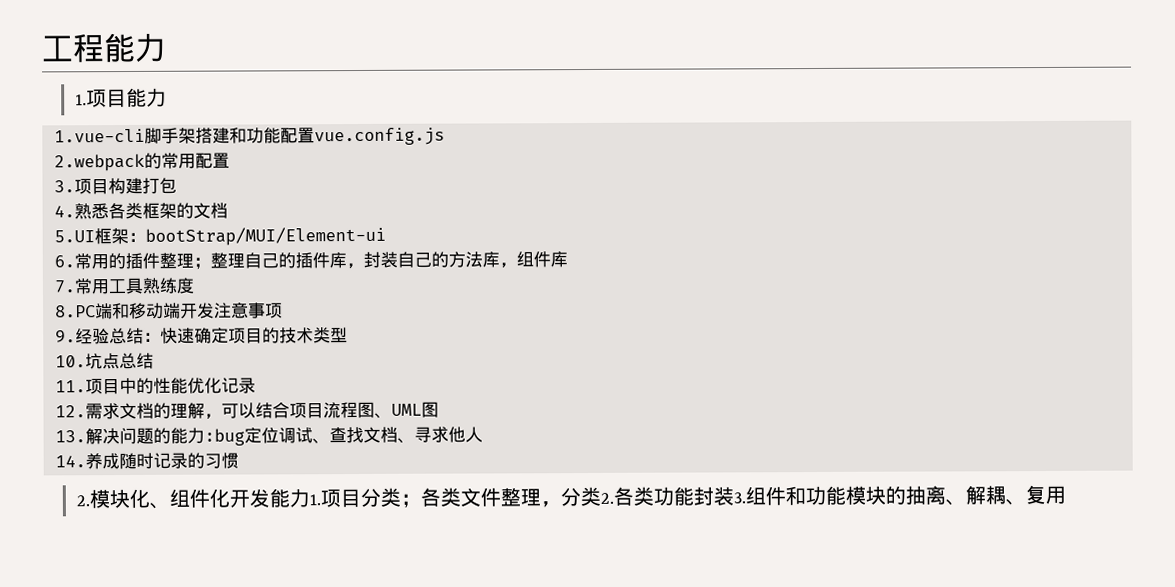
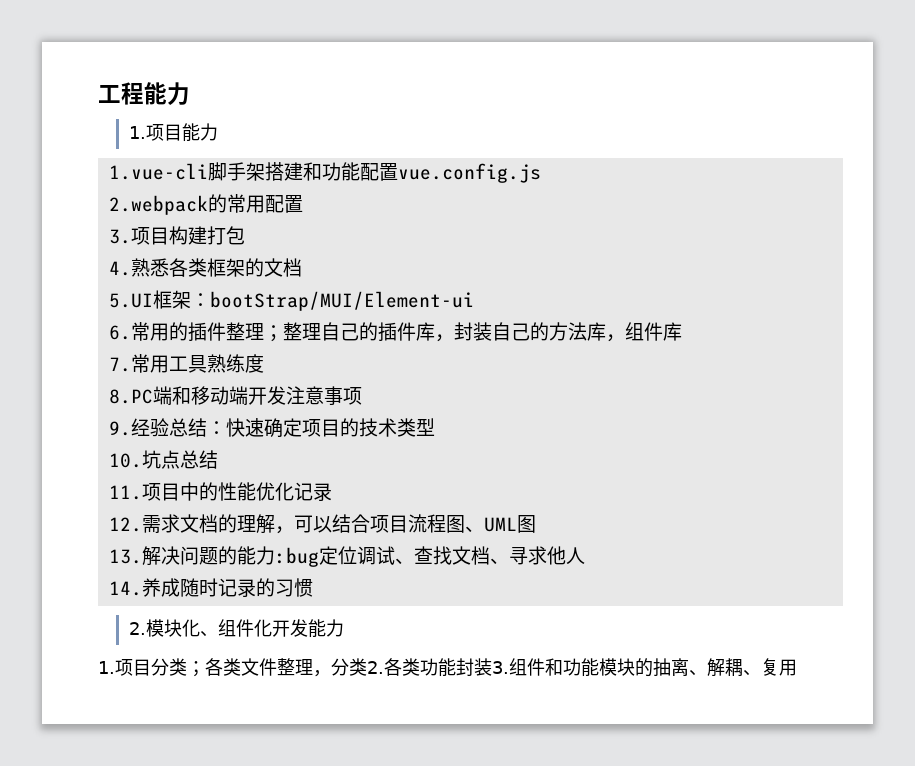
(310, 498) none -> (344, 628) //

